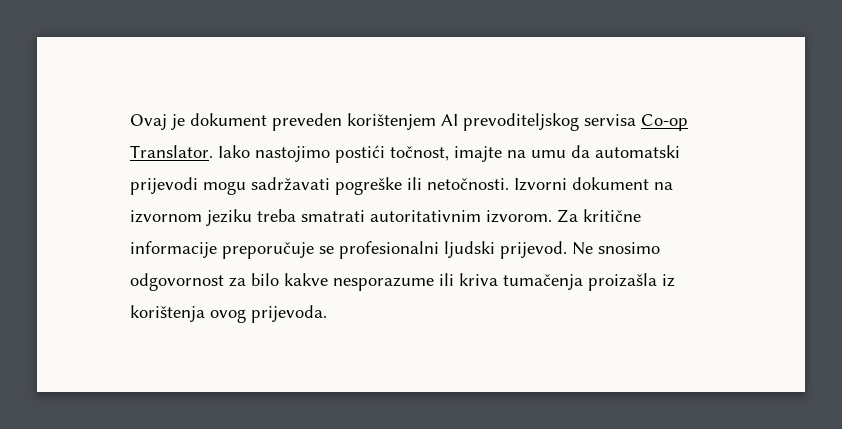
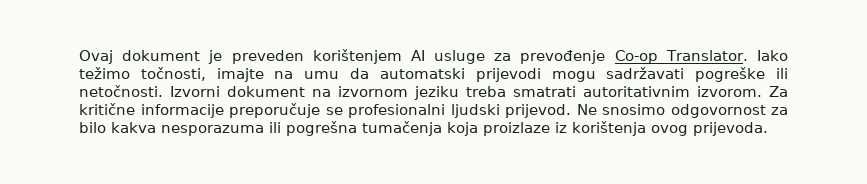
[171,113,267,130] je dokument -> [122,50,223,64] dokument je
[463,113,688,131] [130,145,449,163] prevoditeljskog servisa Co-op Translator. Iako nastojimo postići točnost, -> [434,50,788,64] [79,67,206,81] usluge za prevođenje Co-op Translator. Iako težimo točnosti,
[284,273,657,291] kakve nesporazume ili kriva tumačenja proizašla -> [111,121,550,136] kakva nesporazuma ili pogrešna tumačenja koja proizlaze

